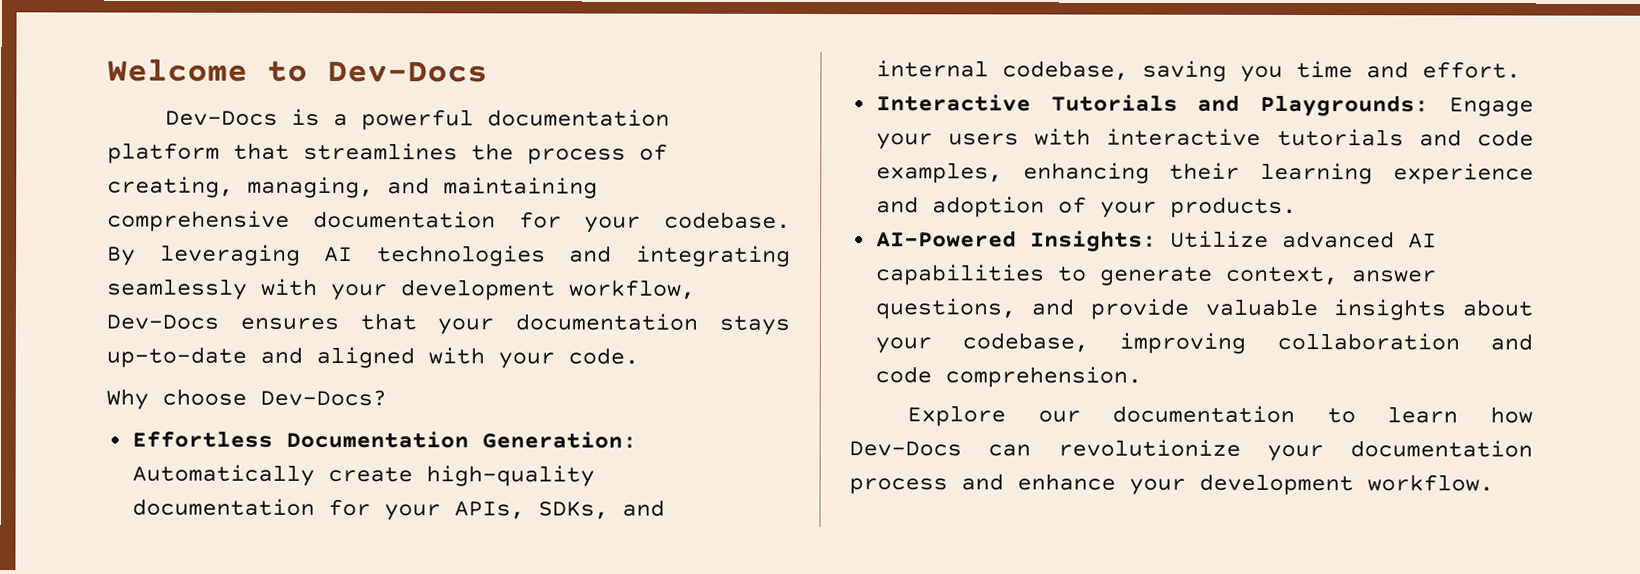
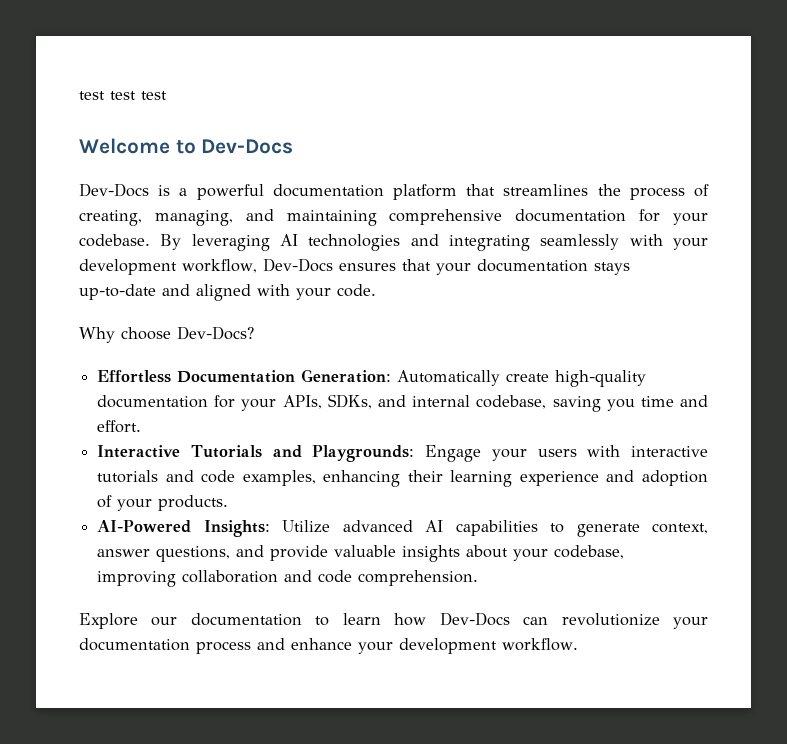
(107, 70) none -> [79,91,167,100] test test test //

